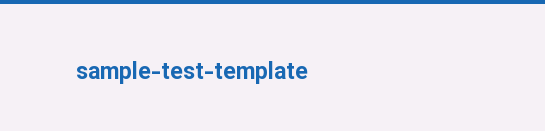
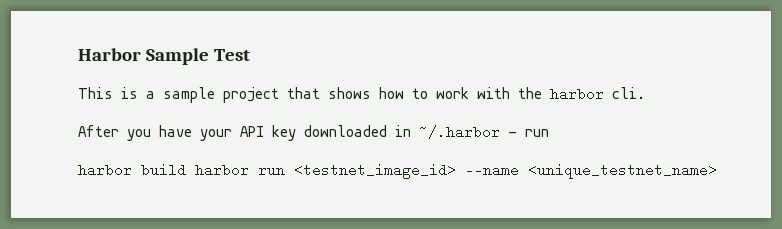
[76,61,308,84] sample-test-template -> [78,48,251,65] [78,87,645,103] [78,125,549,141] [78,163,717,179] Harbor Sample Test // This is a sample project that shows how to work with the harbor cli. // After you have your API key downloaded in ~/.harbor - run // harbor build harbor run <testnet_image_id> --name <unique_testnet_name>

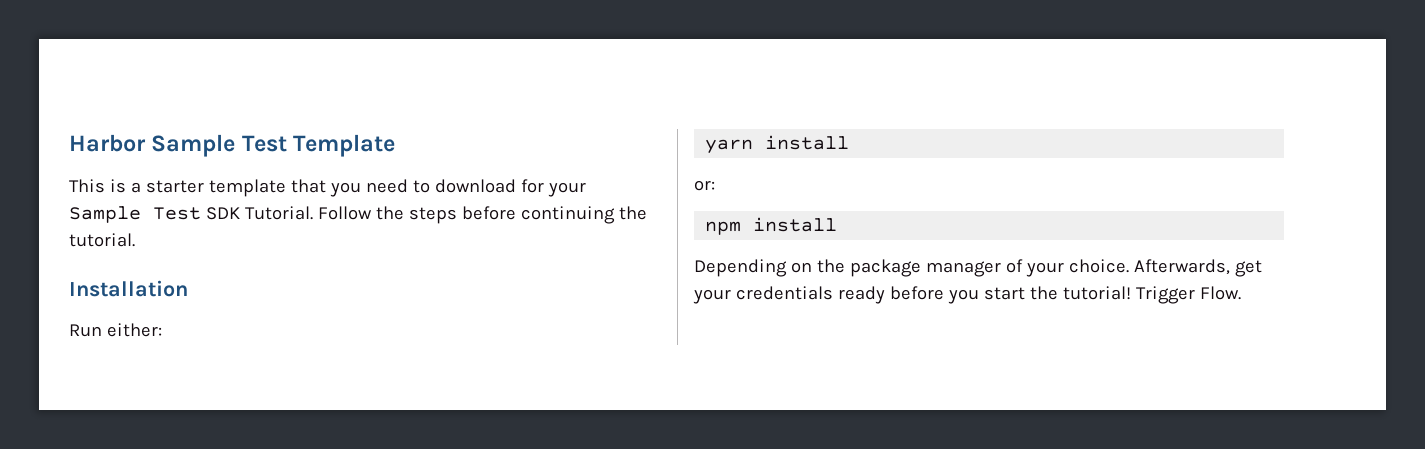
(251, 55) none -> [293,134,396,157] Template
[163,87,645,103] [78,125,549,141] [78,163,717,179] sample project that shows how to work with the harbor cli. // After you have your API key downloaded in ~/.harbor - run // harbor build harbor run <testnet_image_id> --name <unique_testnet_name> -> [145,179,586,197] [69,206,647,224] [69,233,135,247] [69,280,188,297] [69,323,162,337] [705,135,850,154] [694,180,715,191] [705,217,838,235] [694,259,1262,277] [693,286,1241,304] starter template that you need to download for your Sample Test SDK Tutorial. Follow the steps before continuing the tutorial. // Installation // Run either: // yarn install // or: // npm install // Depending on the package manager of your choice. Afterwards, get your credentials ready before you start the tutorial! Trigger Flow.

